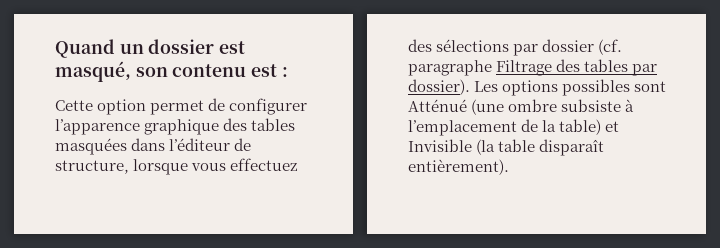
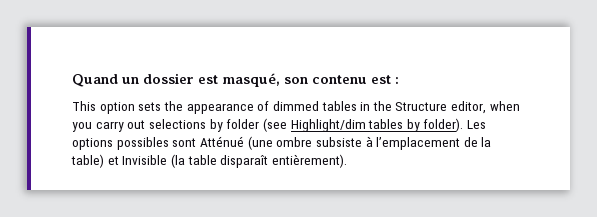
[55,98,308,115] [55,118,296,135] [55,138,252,155] [55,158,298,175] [408,39,623,56] [408,59,658,76] [408,79,470,95] Cette option permet de configurer l’apparence graphique des tables masquées dans l’éditeur de structure, lorsque vous effectuez des sélections par dossier (cf. paragraphe Filtrage des tables par dossier). -> [72,101,520,114] [72,118,464,132] This option sets the appearance of dimmed tables in the Structure editor, when you carry out selections by folder (see Highlight/dim tables by folder).

